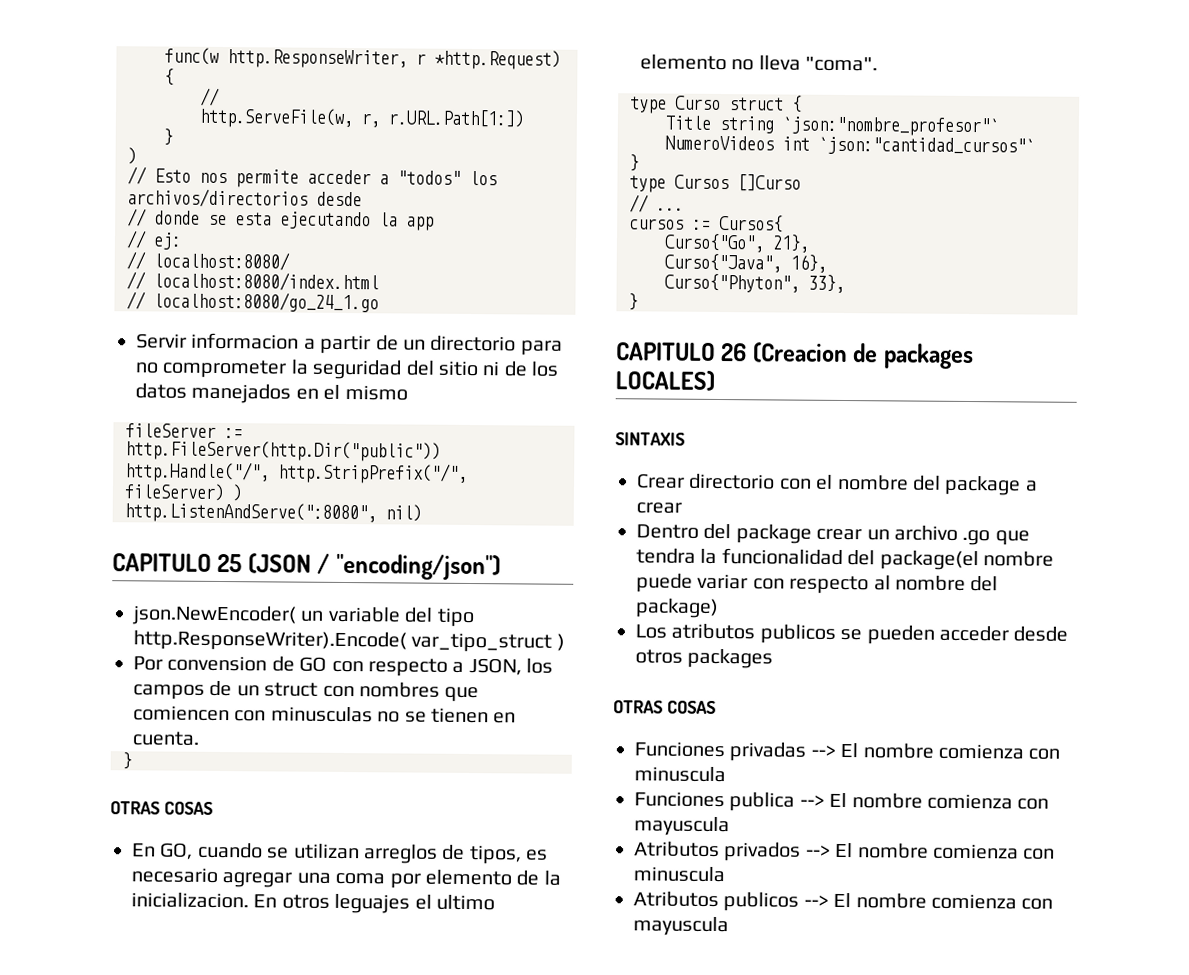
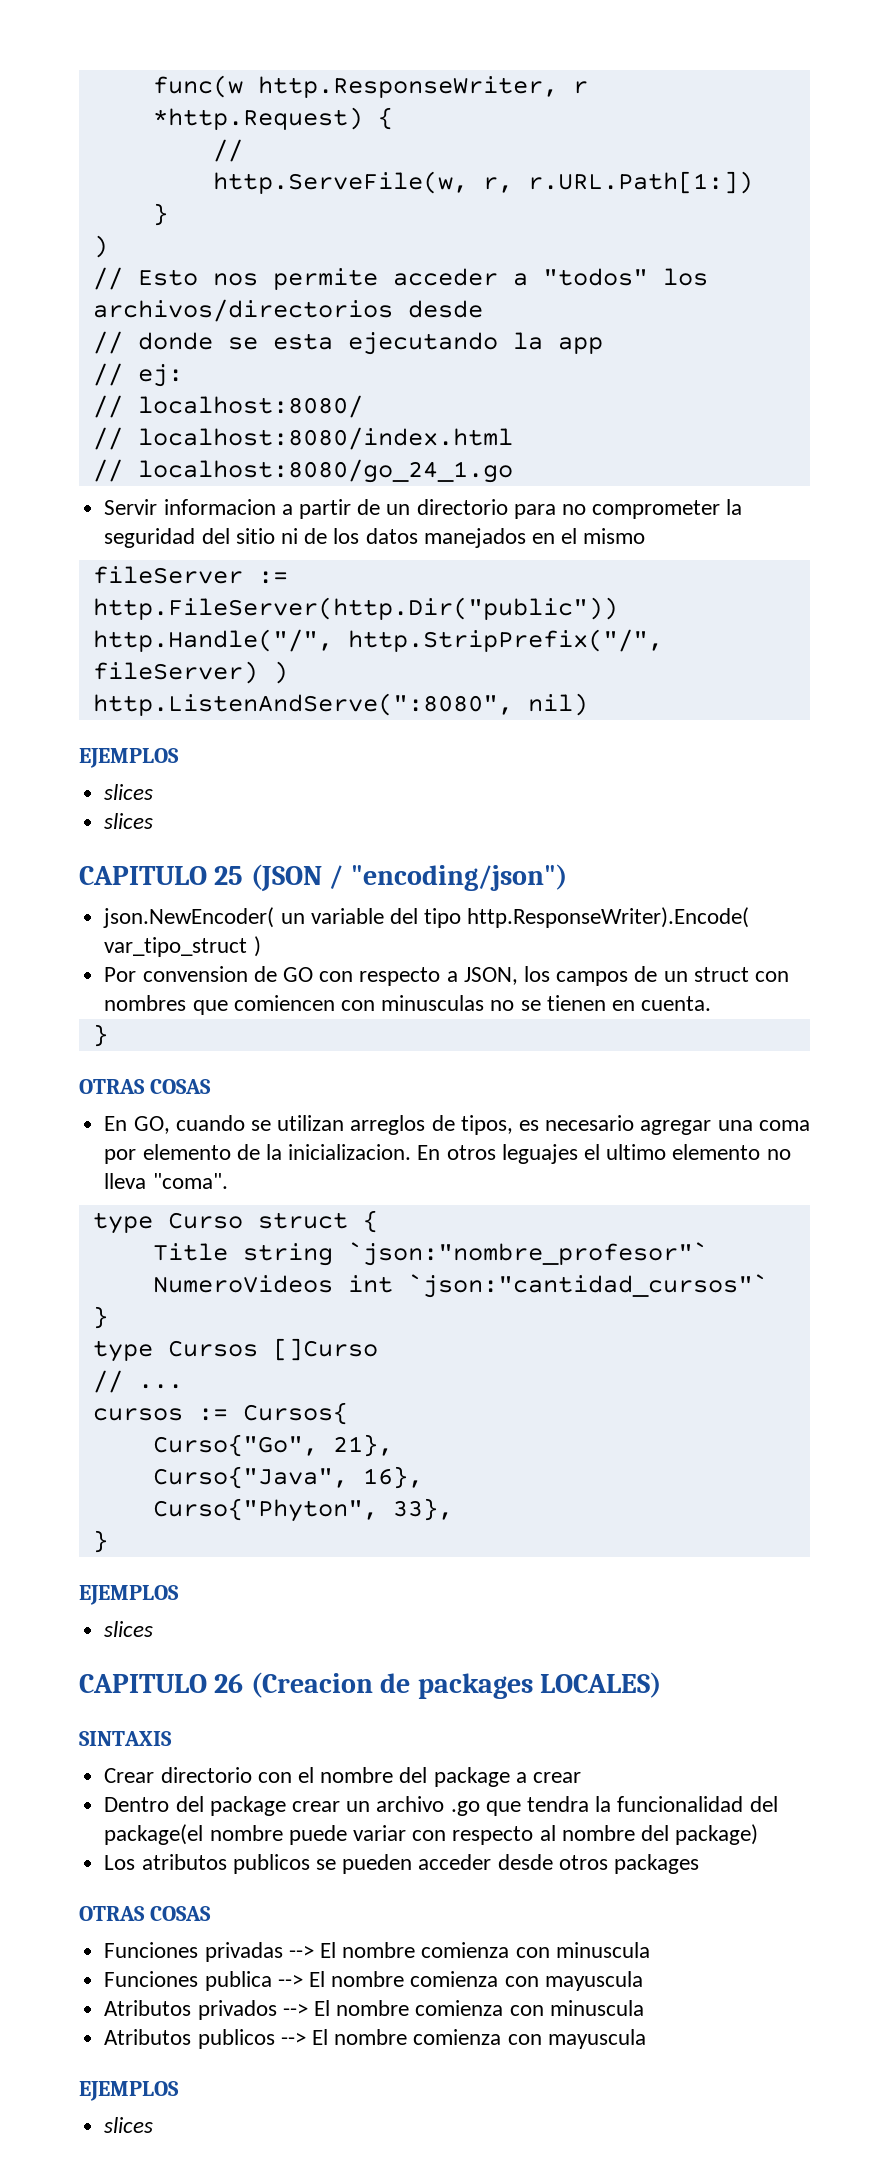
(422, 513) none -> [79,748,179,768] [104,784,154,800] [104,813,154,829] // EJEMPLOS // slices // slices
(638, 302) none -> [79,1585,179,1605] [104,1621,154,1637] // EJEMPLOS // slices
(729, 926) none -> [79,2081,179,2101] [104,2117,154,2133] // EJEMPLOS // slices

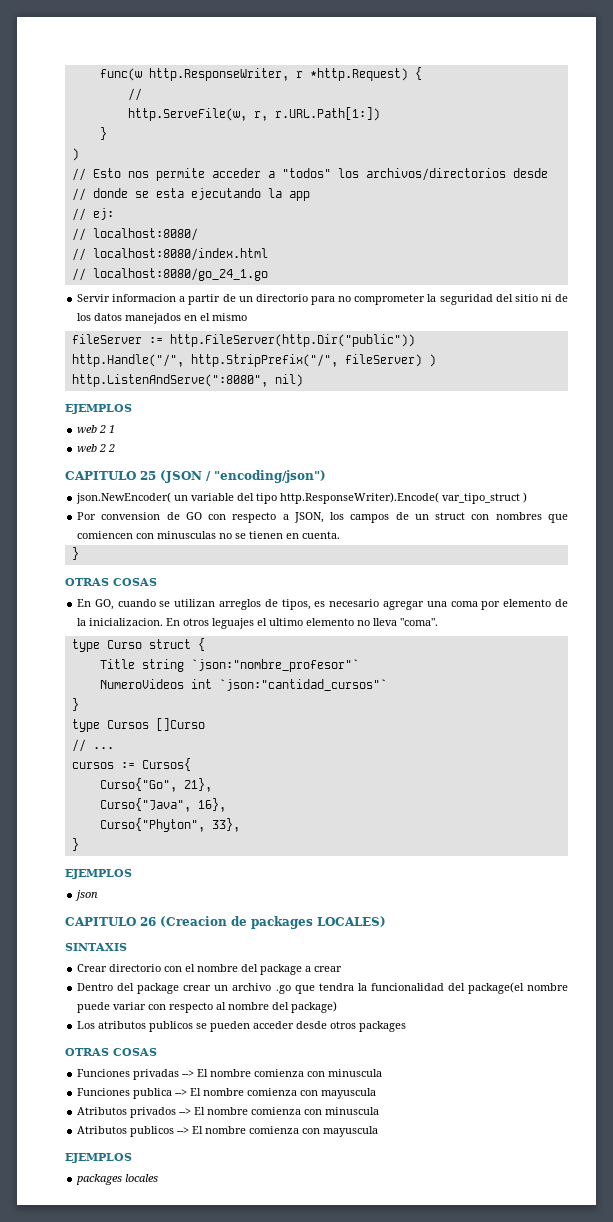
[104,784,154,800] [104,813,154,829] slices // slices -> [77,425,116,433] [77,444,116,452] web 2 1 // web 2 2
[104,1621,154,1637] slices -> [75,890,99,901] json
[104,2117,154,2133] slices -> [76,1174,159,1185] packages locales

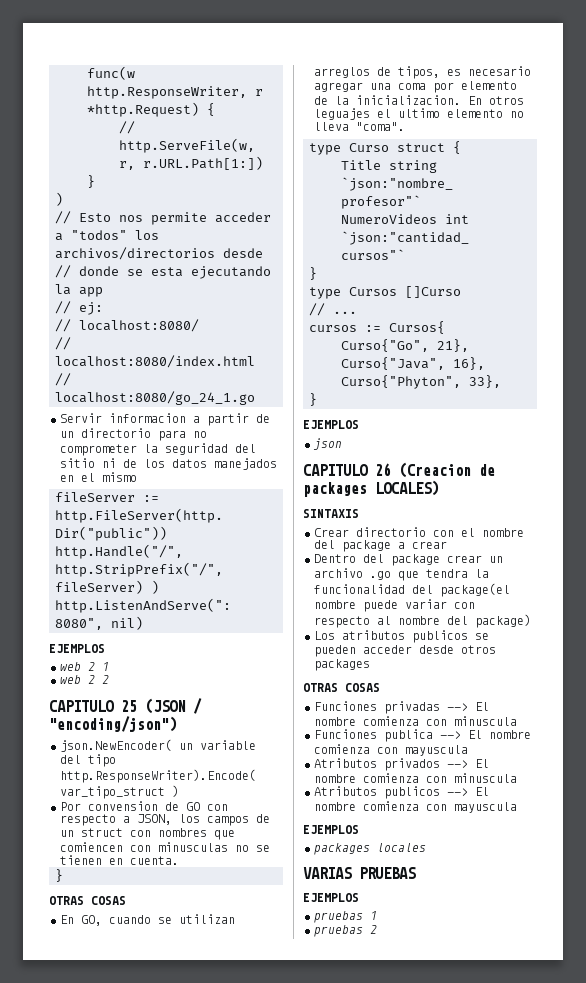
(159, 1178) none -> [303,867,416,879] [303,893,359,902] [314,911,377,923] [314,925,377,937] // VARIAS PRUEBAS // EJEMPLOS // pruebas 1 // pruebas 2

